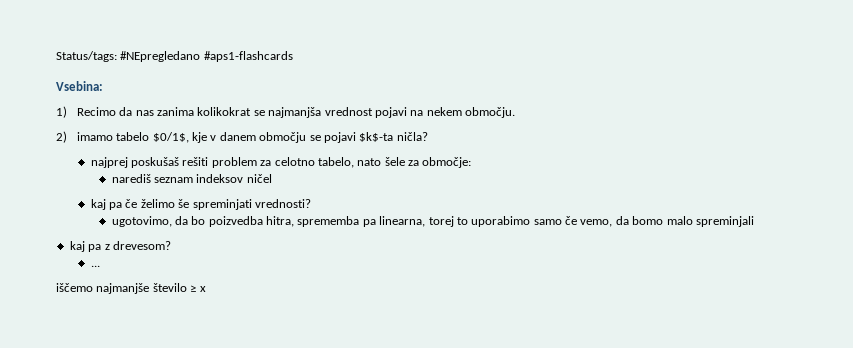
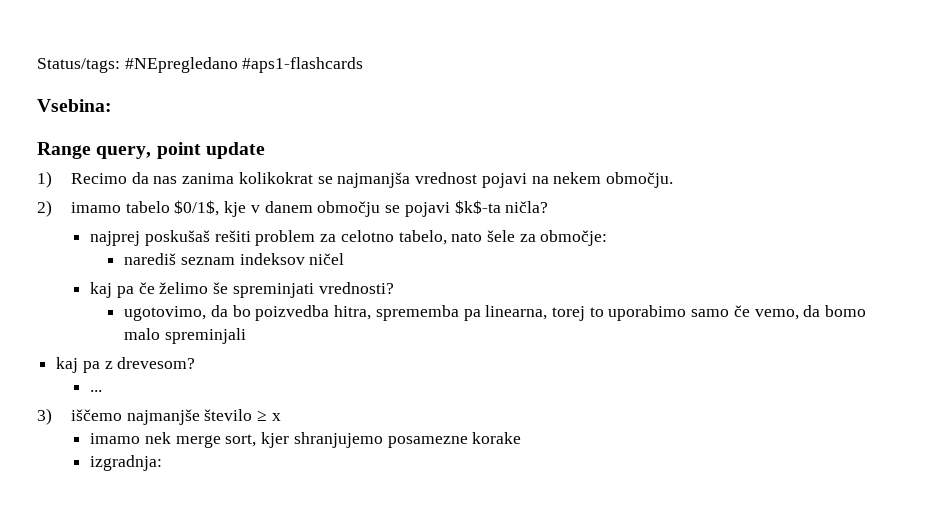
(103, 86) none -> [37,142,265,159] // Range query, point update
(100, 266) none -> [37,408,52,425] 3)
(206, 289) none -> [90,432,522,448] [90,455,163,471] // imamo nek merge sort, kjer shranjujemo posamezne korake // izgradnja:

